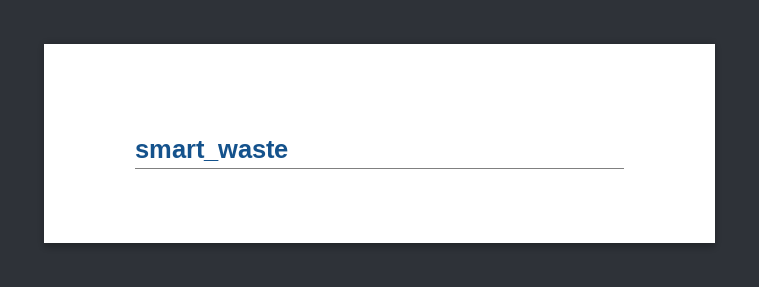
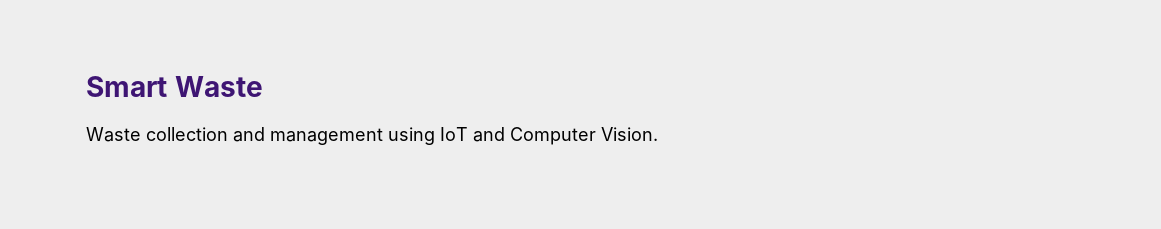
[135,141,288,161] smart_waste -> [86,76,263,97] [86,127,658,145] Smart Waste // Waste collection and management using IoT and Computer Vision.

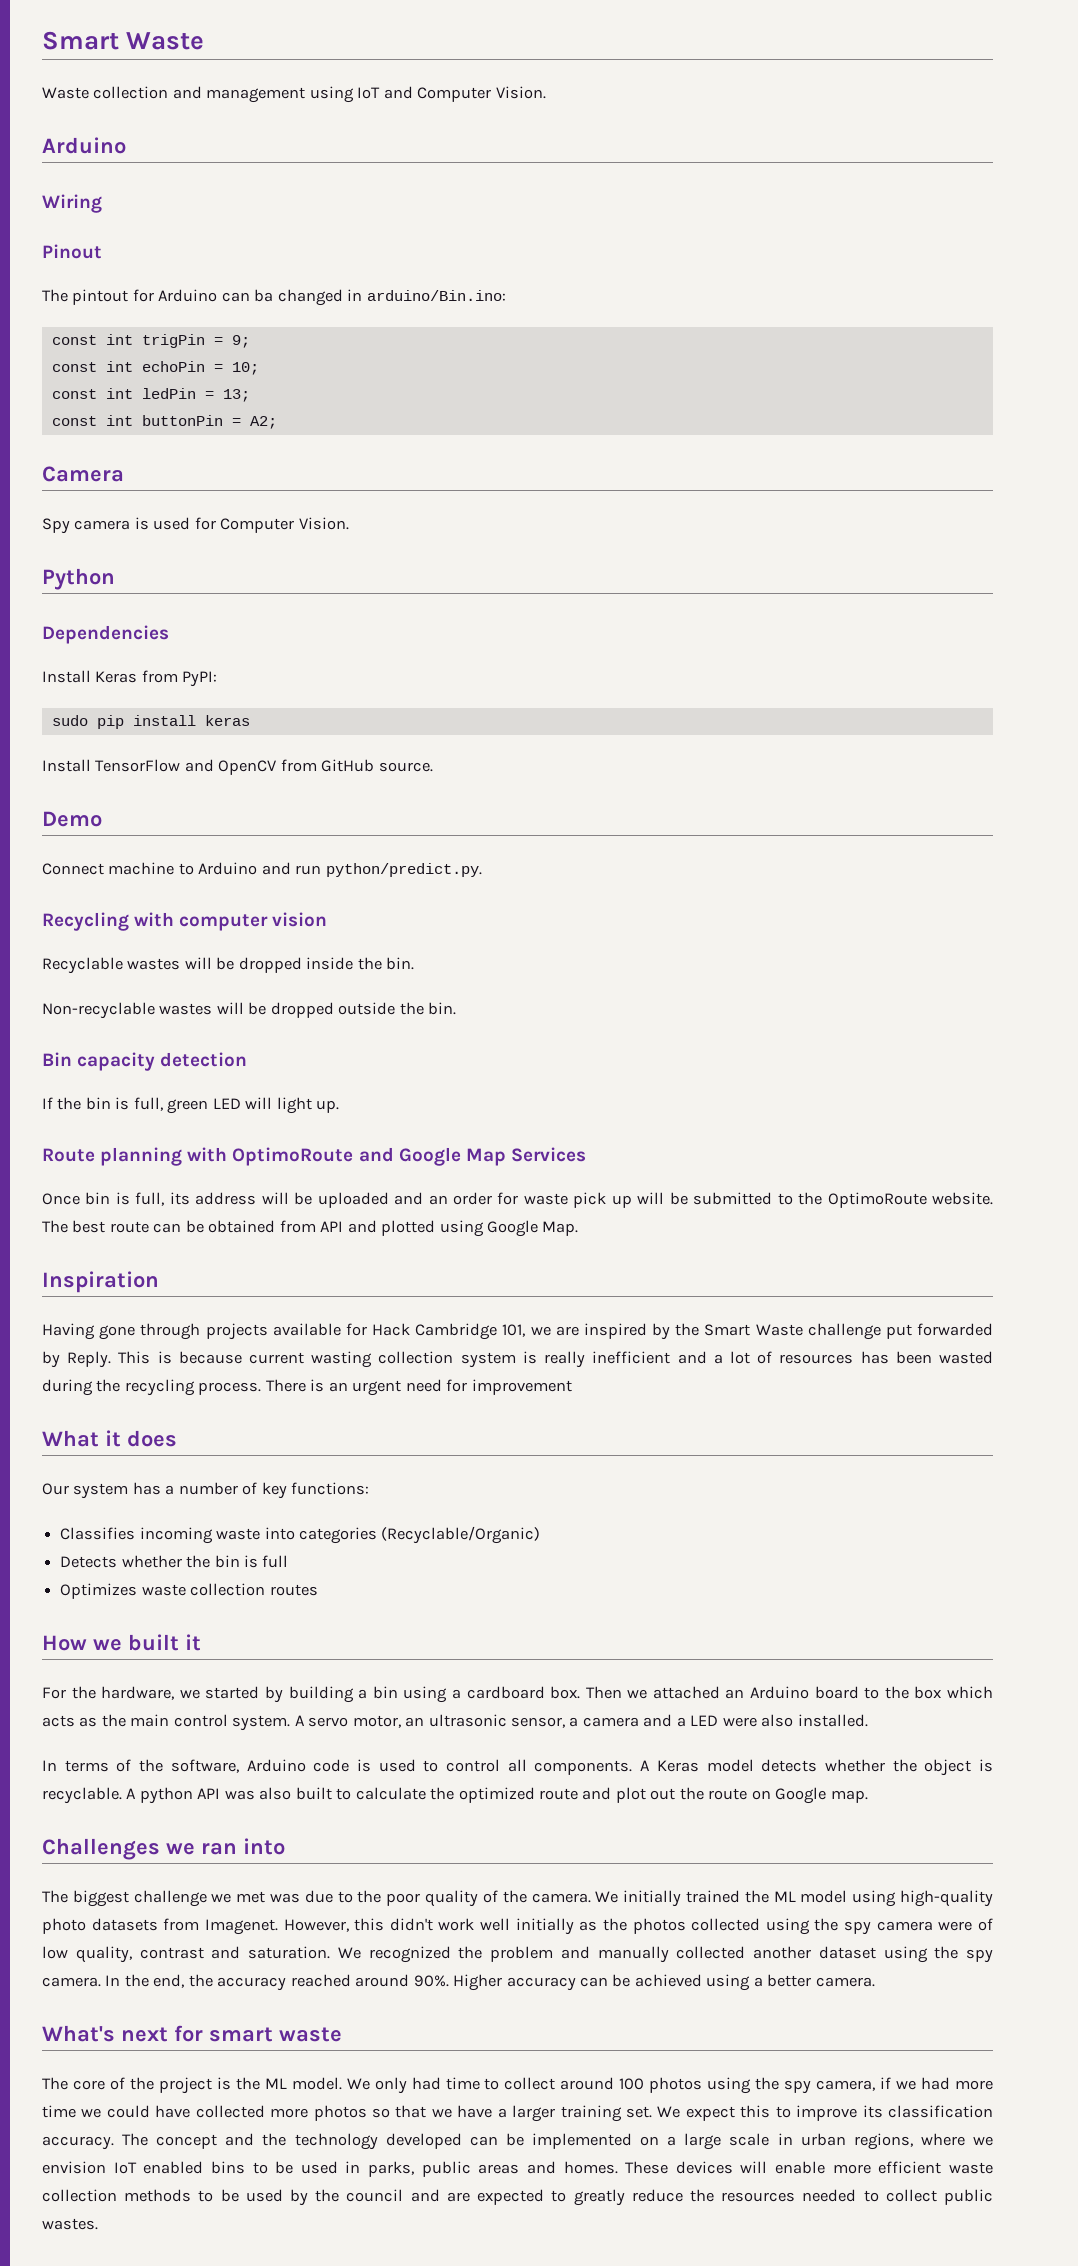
(658, 134) none -> [42,137,126,154] [42,194,102,213] [42,244,102,259] [42,289,506,306] [51,334,250,348] [51,361,259,375] [51,388,250,402] [51,415,277,429] [42,466,124,482] [42,517,349,534] [42,568,115,590] [42,625,169,644] [42,670,218,687] [51,715,250,729] [42,759,433,775] [42,811,102,827] [42,862,482,877] [42,912,328,931] [42,957,415,974] [42,1002,457,1019] [42,1052,248,1071] [42,1097,340,1114] [42,1147,586,1166] [42,1192,994,1208] [42,1220,579,1237] [42,1271,159,1293] [42,1323,993,1340] [42,1351,994,1368] [42,1379,572,1396] [42,1430,177,1447] [42,1482,370,1499] [60,1526,541,1544] [60,1555,289,1568] [60,1583,318,1599] [42,1634,201,1651] [42,1686,994,1703] [42,1714,868,1731] [42,1759,994,1776] [42,1787,868,1804] [42,1838,285,1860] [42,1890,994,1907] [42,1918,994,1935] [42,1946,993,1963] [42,1974,875,1991] [42,2025,342,2042] [42,2077,994,2094] [42,2105,994,2122] [42,2133,993,2150] [42,2161,994,2177] [42,2189,994,2206] [42,2218,98,2230] // Arduino // Wiring // Pinout // The pintout for Arduino can ba changed in arduino/Bin.ino: // const int trigPin = 9; // const int echoPin = 10; // const int ledPin = 13; // const int buttonPin = A2; // Camera // Spy camera is used for Computer Vision. // Python // Dependencies // Install Keras from PyPI: // sudo pip install keras // Install TensorFlow and OpenCV from GitHub source. // Demo // Connect machine to Arduino and run python/predict.py. // Recycling with computer vision // Recyclable wastes will be dropped inside the bin. // Non-recyclable wastes will be dropped outside the bin. // Bin capacity detection // If the bin is full, green LED will light up. // Route planning with OptimoRoute and Google Map Services // Once bin is full, its address will be uploaded and an order for waste pick up will be submitted to the OptimoRoute website. The best route can be obtained from API and plotted using Google Map. // Inspiration // Having gone through projects available for Hack Cambridge 101, we are inspired by the Smart Waste challenge put forwarded by Reply. This is because current wasting collection system is really inefficient and a lot of resources has been wasted during the recycling process. There is an urgent need for improvement // What it does // Our system has a number of key functions: // Classifies incoming waste into categories (Recyclable/Organic) // Detects whether the bin is full // Optimizes waste collection routes // How we built it // For the hardware, we started by building a bin using a cardboard box. Then we attached an Arduino board to the box which acts as the main control system. A servo motor, an ultrasonic sensor, a camera and a LED were also installed. // In terms of the software, Arduino code is used to control all components. A Keras model detects whether the object is recyclable. A python API was also built to calculate the optimized route and plot out the route on Google map. // Challenges we ran into // The biggest challenge we met was due to the poor quality of the camera. We initially trained the ML model using high-quality photo datasets from Imagenet. However, this didn't work well initially as the photos collected using the spy camera were of low quality, contrast and saturation. We recognized the problem and manually collected another dataset using the spy camera. In the end, the accuracy reached around 90%. Higher accuracy can be achieved using a better camera. // What's next for smart waste // The core of the project is the ML model. We only had time to collect around 100 photos using the spy camera, if we had more time we could have collected more photos so that we have a larger training set. We expect this to improve its classification accuracy. The concept and the technology developed can be implemented on a large scale in urban regions, where we envision IoT enabled bins to be used in parks, public areas and homes. These devices will enable more efficient waste collection methods to be used by the council and are expected to greatly reduce the resources needed to collect public wastes.

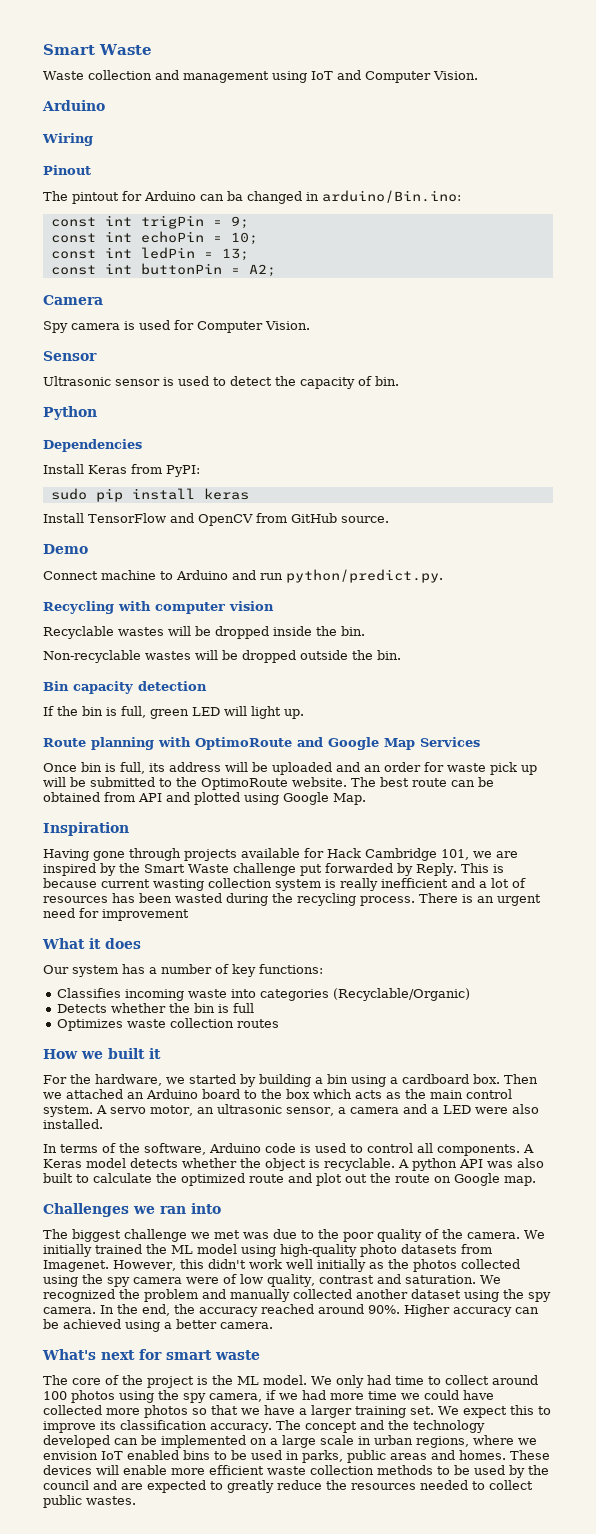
(349, 523) none -> [43,351,97,361] [43,376,399,389] // Sensor // Ultrasonic sensor is used to detect the capacity of bin.

